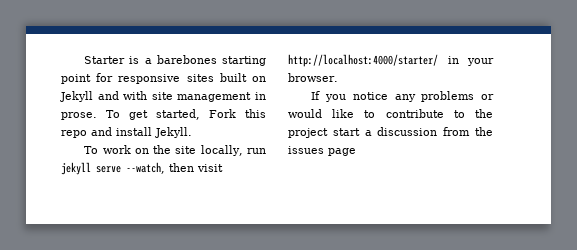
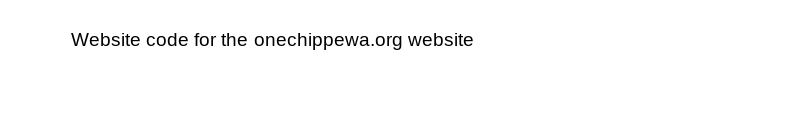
[84,55,266,66] [61,73,266,84] [60,91,266,102] [61,109,266,120] [61,127,192,138] [84,145,266,156] [61,162,223,175] [288,54,494,67] [288,73,338,82] [311,91,494,102] [288,109,493,118] [288,127,493,138] [288,146,356,156] Starter is a barebones starting point for responsive sites built on Jekyll and with site management in prose. To get started, Fork this repo and install Jekyll. // To work on the site locally, run jekyll serve --watch, then visit http://localhost:4000/starter/ in your browser. // If you notice any problems or would like to contribute to the project start a discussion from the issues page -> [71,33,474,50] Website code for the onechippewa.org website

